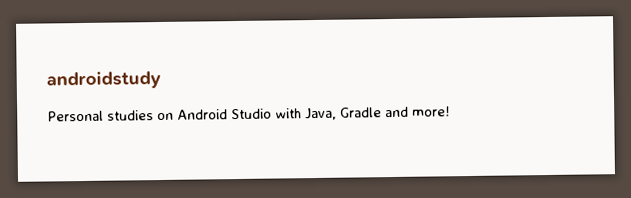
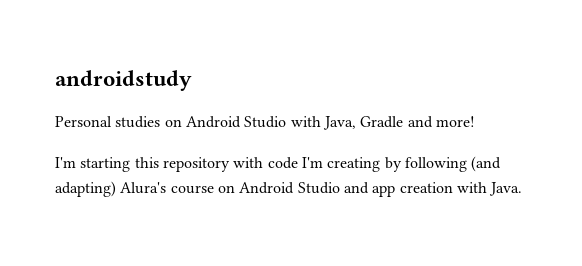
(450, 111) none -> [55,156,502,172] [55,181,523,197] // I'm starting this repository with code I'm creating by following (and adapting) Alura's course on Android Studio and app creation with Java.

